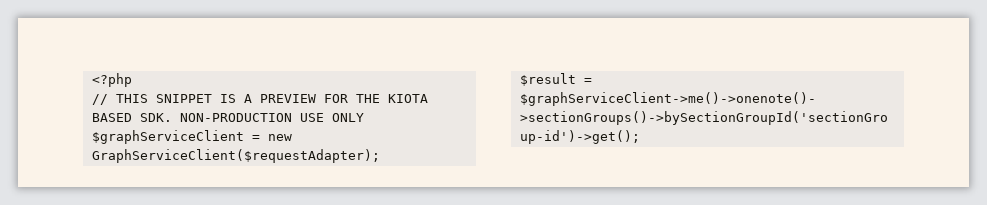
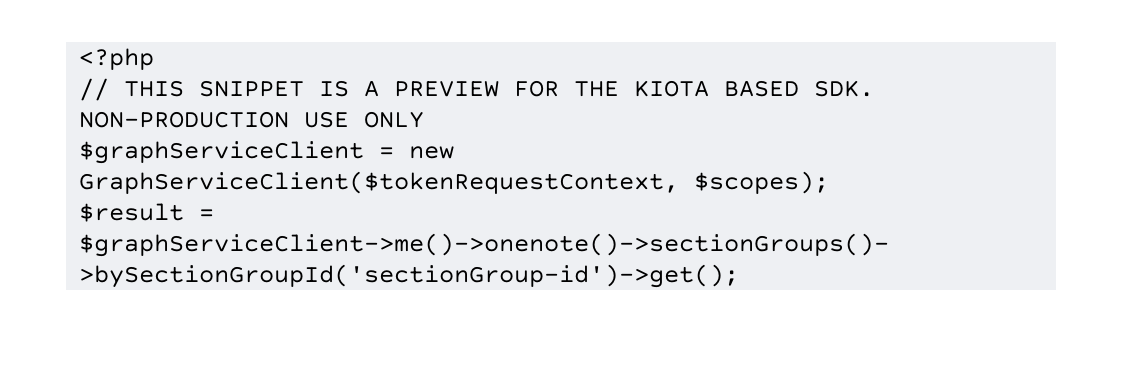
[91,149,380,163] GraphServiceClient($requestAdapter); -> [79,171,830,194] GraphServiceClient($tokenRequestContext, $scopes);

